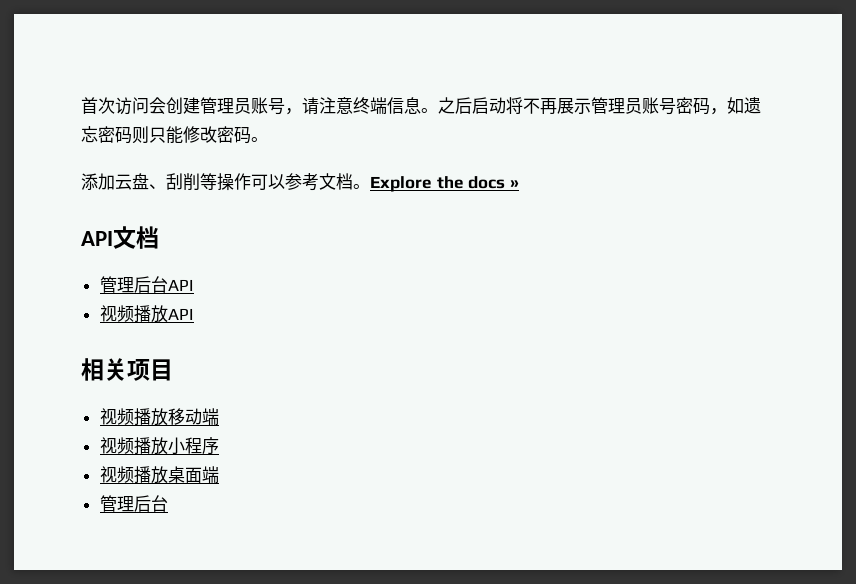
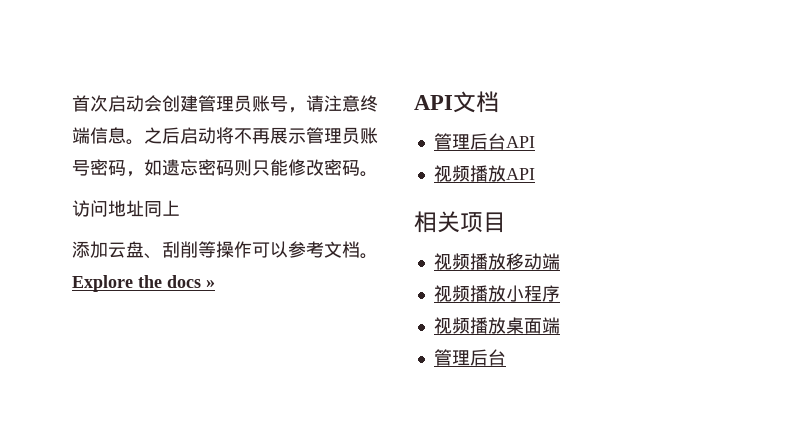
[115,97,149,115] 访问 -> [108,95,144,112] 启动
(268, 139) none -> [72,200,180,217] // 访问地址同上

